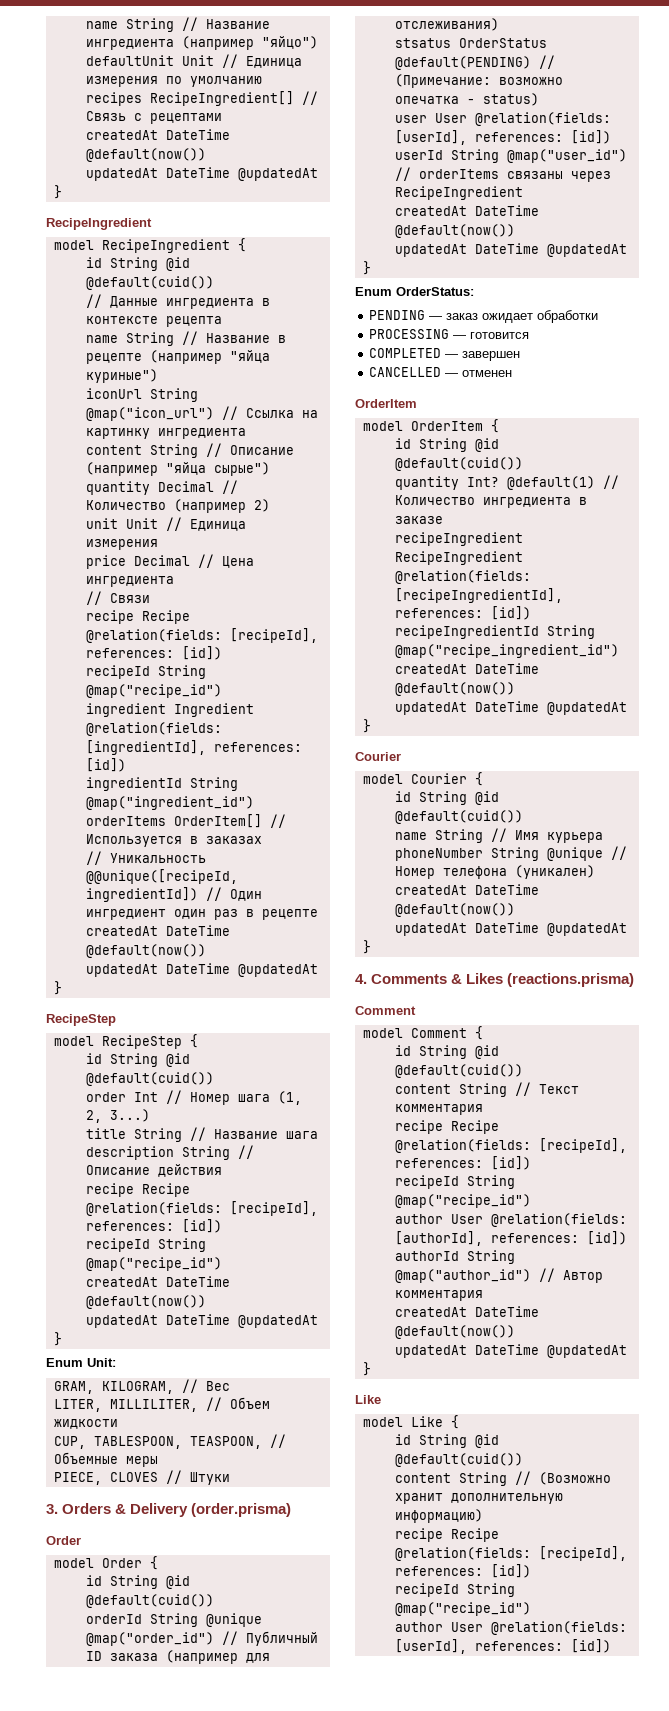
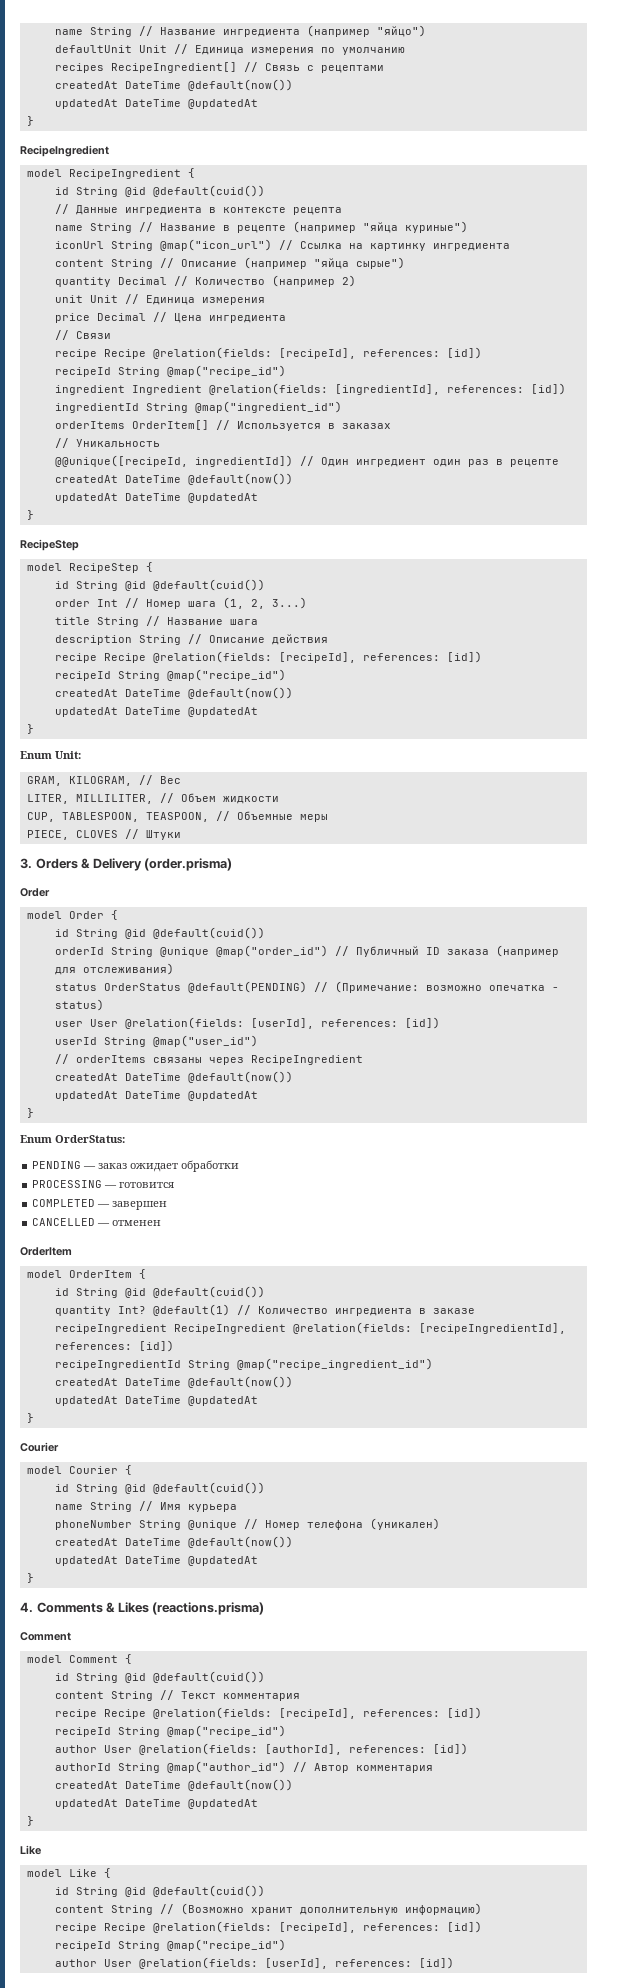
[394,38,451,48] stsatus -> [54,983,97,991] status

